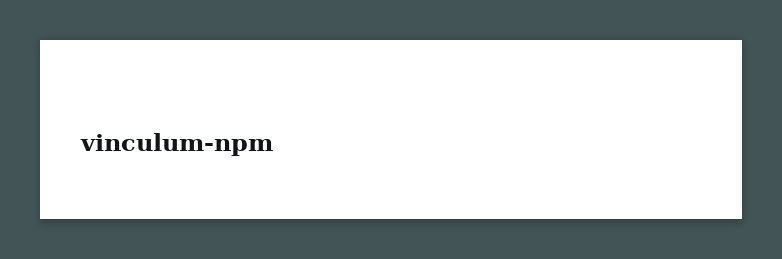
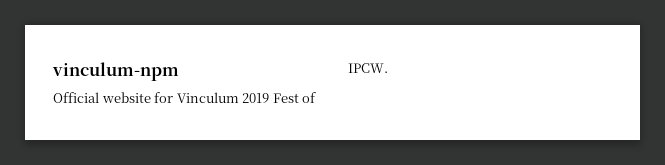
(273, 144) none -> [53,92,317,103] [348,63,388,73] // Official website for Vinculum 2019 Fest of IPCW.

